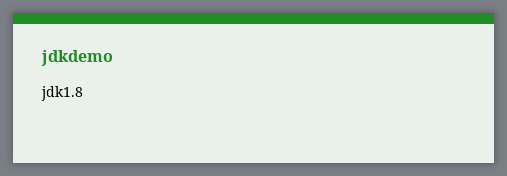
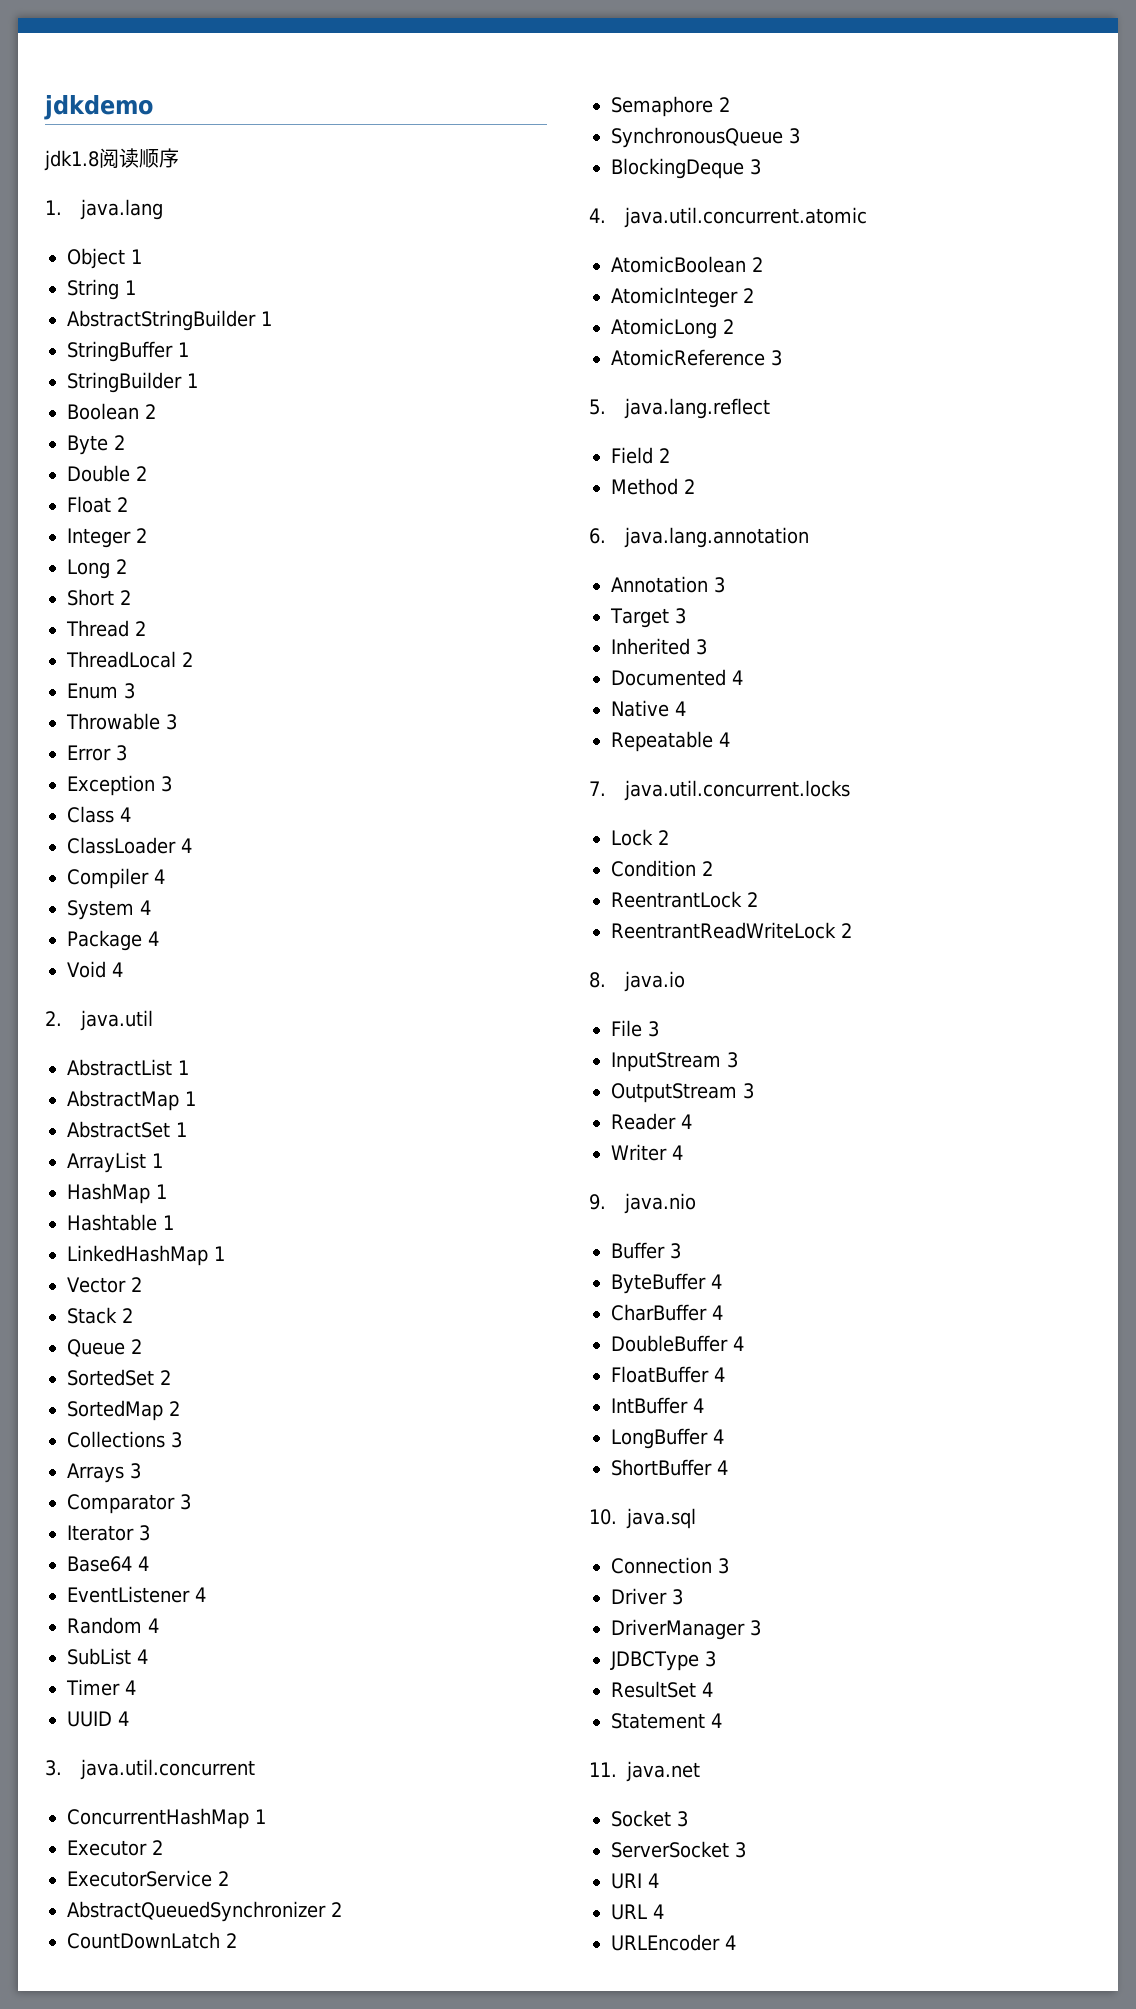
(83, 93) none -> [99,148,179,168] [45,199,163,220] [67,248,142,269] [67,279,136,300] [67,310,272,331] [67,341,189,362] [67,372,198,393] [67,403,156,420] [67,435,125,455] [67,465,147,482] [67,496,128,513] [67,528,147,548] [67,559,127,579] [67,589,131,606] [66,620,146,637] [66,651,193,668] [67,683,135,699] [66,713,177,730] [67,745,127,761] [67,775,172,796] [67,806,131,823] [67,837,192,854] [67,868,165,889] [67,900,151,920] [67,930,159,951] [67,961,123,978] [45,1010,153,1031] [67,1059,189,1076] [67,1090,196,1111] [67,1121,187,1138] [67,1152,163,1173] [67,1183,167,1204] [67,1214,174,1231] [67,1245,225,1266] [67,1277,142,1293] [67,1307,133,1324] [67,1339,142,1357] [67,1369,171,1386] [67,1400,180,1421] [67,1431,182,1448] [67,1463,141,1483] [67,1494,191,1514] [67,1525,150,1541] [67,1556,149,1572] [67,1586,206,1603] [67,1617,159,1634] [67,1648,148,1665] [66,1679,136,1696] [67,1711,129,1727] [45,1759,255,1780] [67,1808,266,1829] [67,1840,163,1856] [67,1870,229,1887] [67,1901,342,1922] [67,1932,237,1949] [611,96,730,117] [611,127,800,148] [611,158,761,179] [589,207,867,228] [611,256,763,273] [611,287,754,308] [611,318,734,339] [611,349,782,366] [589,398,770,419] [611,447,670,464] [611,478,695,495] [589,527,809,548] [611,576,725,593] [610,608,686,628] [611,638,707,655] [611,669,743,686] [611,700,686,717] [611,731,730,752] [589,780,850,801] [611,829,669,846] [611,860,713,877] [611,891,758,908] [611,922,852,939] [589,971,685,992] [611,1020,659,1037] [611,1052,738,1072] [611,1083,754,1103] [611,1113,692,1130] [611,1144,683,1161] [589,1193,696,1214] [611,1242,681,1259] [611,1273,722,1294] [611,1304,723,1321] [611,1335,744,1352] [611,1366,725,1383] [611,1397,704,1414] [611,1428,724,1449] [611,1459,728,1476] [589,1508,696,1529] [611,1557,729,1574] [611,1588,683,1605] [611,1619,761,1640] [610,1651,716,1671] [611,1681,713,1698] [611,1713,722,1729] [589,1761,700,1782] [611,1810,688,1827] [611,1841,746,1858] [611,1873,659,1889] [611,1904,664,1920] [611,1934,736,1951] 阅读顺序 // 1. java.lang // Object 1 // String 1 // AbstractStringBuilder 1 // StringBuffer 1 // StringBuilder 1 // Boolean 2 // Byte 2 // Double 2 // Float 2 // Integer 2 // Long 2 // Short 2 // Thread 2 // ThreadLocal 2 // Enum 3 // Throwable 3 // Error 3 // Exception 3 // Class 4 // ClassLoader 4 // Compiler 4 // System 4 // Package 4 // Void 4 // 2. java.util // AbstractList 1 // AbstractMap 1 // AbstractSet 1 // ArrayList 1 // HashMap 1 // Hashtable 1 // LinkedHashMap 1 // Vector 2 // Stack 2 // Queue 2 // SortedSet 2 // SortedMap 2 // Collections 3 // Arrays 3 // Comparator 3 // Iterator 3 // Base64 4 // EventListener 4 // Random 4 // SubList 4 // Timer 4 // UUID 4 // 3. java.util.concurrent // ConcurrentHashMap 1 // Executor 2 // ExecutorService 2 // AbstractQueuedSynchronizer 2 // CountDownLatch 2 // Semaphore 2 // SynchronousQueue 3 // BlockingDeque 3 // 4. java.util.concurrent.atomic // AtomicBoolean 2 // AtomicInteger 2 // AtomicLong 2 // AtomicReference 3 // 5. java.lang.reflect // Field 2 // Method 2 // 6. java.lang.annotation // Annotation 3 // Target 3 // Inherited 3 // Documented 4 // Native 4 // Repeatable 4 // 7. java.util.concurrent.locks // Lock 2 // Condition 2 // ReentrantLock 2 // ReentrantReadWriteLock 2 // 8. java.io // File 3 // InputStream 3 // OutputStream 3 // Reader 4 // Writer 4 // 9. java.nio // Buffer 3 // ByteBuffer 4 // CharBuffer 4 // DoubleBuffer 4 // FloatBuffer 4 // IntBuffer 4 // LongBuffer 4 // ShortBuffer 4 // 10. java.sql // Connection 3 // Driver 3 // DriverManager 3 // JDBCType 3 // ResultSet 4 // Statement 4 // 11. java.net // Socket 3 // ServerSocket 3 // URI 4 // URL 4 // URLEncoder 4

